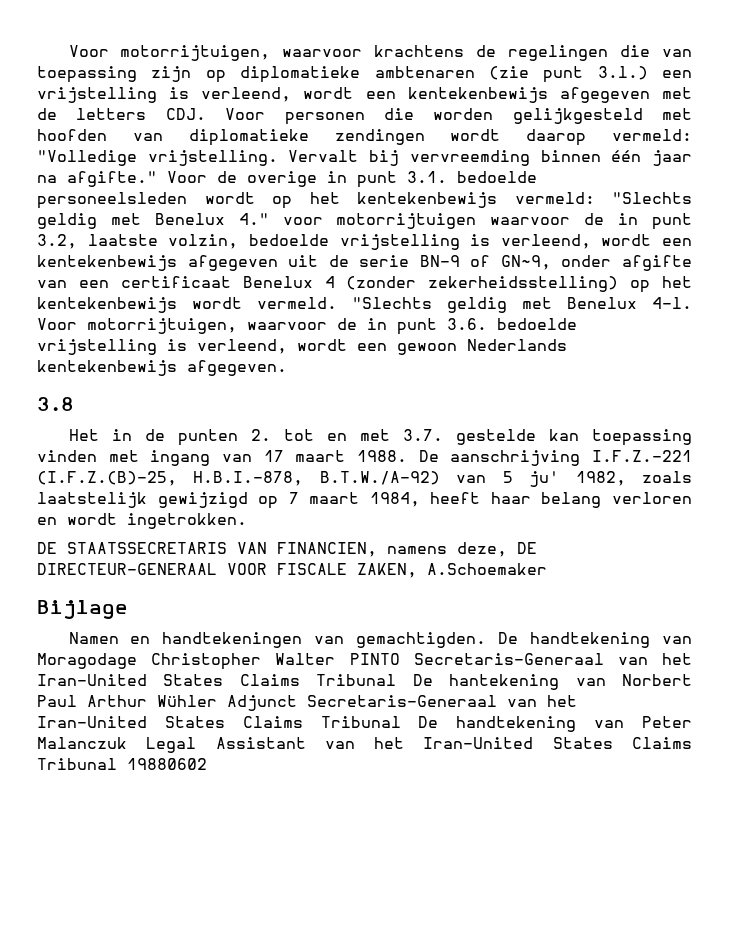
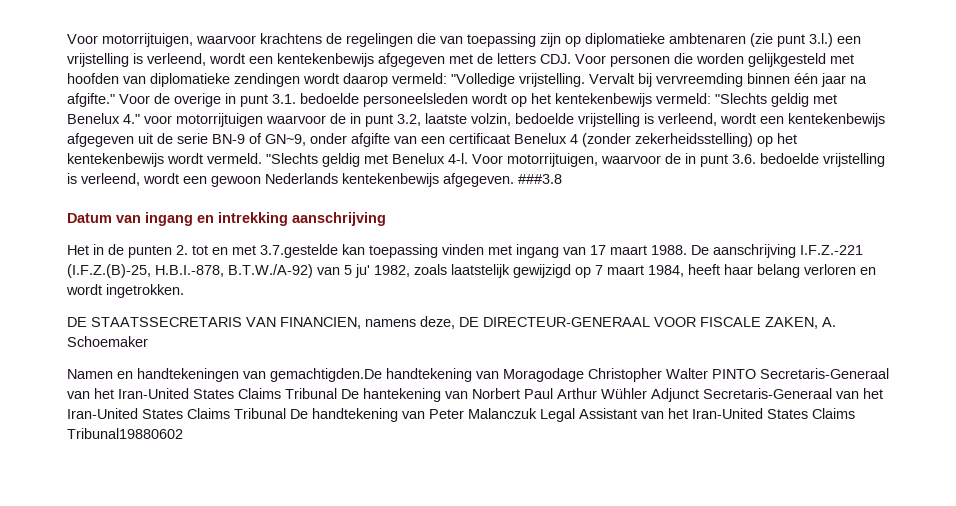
[37,397,74,411] // 3.8 -> [518,174,562,184] [67,212,386,226] ###3.8 // Datum van ingang en intrekking aanschrijving
[402,429,536,445] 3.7. gestelde -> [260,244,338,258] 3.7.gestelde
[427,563,547,575] [37,600,128,619] A.Schoemaker // Bijlage -> [822,317,836,327] [67,336,148,347] A. Schoemaker
[356,632,519,648] gemachtigden. De -> [270,368,382,382] gemachtigden.De
[37,758,207,770] Tribunal 19880602 -> [67,428,183,439] Tribunal19880602

